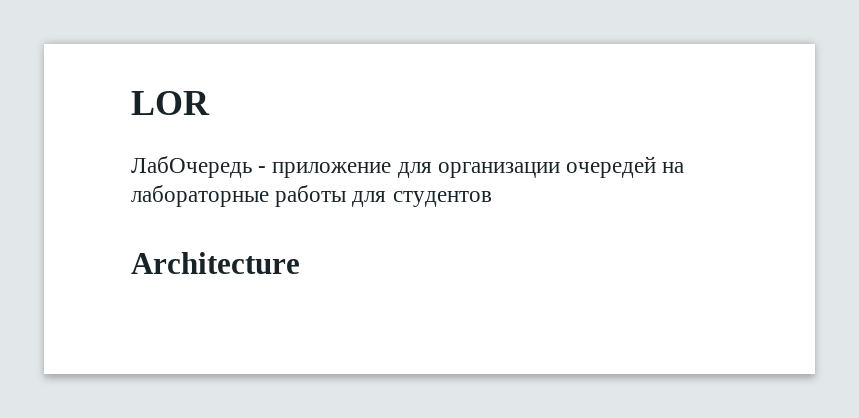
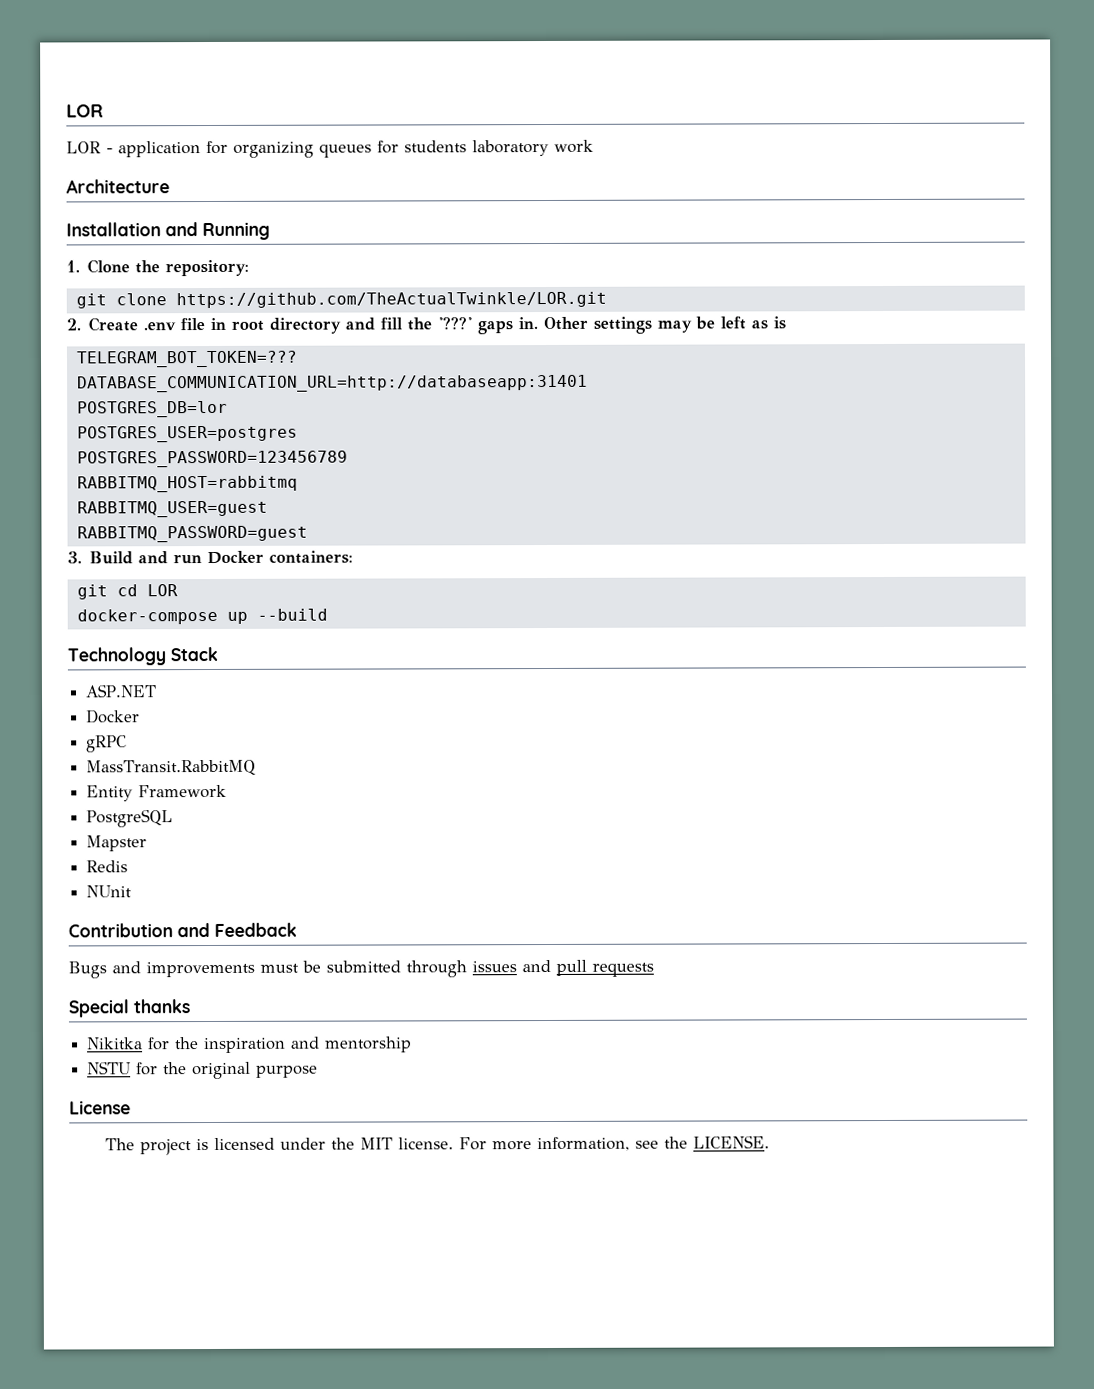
[131,91,210,115] [131,156,685,178] [131,185,492,207] [131,252,300,274] LOR // ЛабОчередь - приложение для организации очередей на лабораторные работы для студентов // Architecture -> [66,104,104,118] [66,139,594,158] [66,179,170,194] [66,221,270,241] [66,259,250,277] [75,291,607,309] [66,316,787,335] [75,350,298,368] [76,374,588,393] [76,400,228,418] [76,425,298,443] [76,450,348,468] [76,475,298,493] [76,500,268,518] [76,525,308,543] [67,550,354,565] [76,584,178,600] [76,608,328,625] [67,646,218,666] [85,684,158,698] [86,709,141,724] [86,735,128,753] [86,759,257,776] [86,784,228,802] [86,809,174,828] [86,835,148,852] [86,860,129,873] [86,885,133,898] [68,922,297,938] [68,959,654,979] [68,999,190,1018] [87,1036,413,1054] [87,1061,319,1080] [69,1100,131,1115] [104,1135,770,1156] LOR // LOR - application for organizing queues for students laboratory work // Architecture // Installation and Running // 1. Clone the repository: // git clone https://github.com/TheActualTwinkle/LOR.git // 2. Create .env file in root directory and fill the '???' gaps in. Other settings may be left as is // TELEGRAM_BOT_TOKEN=??? // DATABASE_COMMUNICATION_URL=http://databaseapp:31401 // POSTGRES_DB=lor // POSTGRES_USER=postgres // POSTGRES_PASSWORD=123456789 // RABBITMQ_HOST=rabbitmq // RABBITMQ_USER=guest // RABBITMQ_PASSWORD=guest // 3. Build and run Docker containers: // git cd LOR // docker-compose up --build // Technology Stack // ASP.NET // Docker // gRPC // MassTransit.RabbitMQ // Entity Framework // PostgreSQL // Mapster // Redis // NUnit // Contribution and Feedback // Bugs and improvements must be submitted through issues and pull requests // Special thanks // Nikitka for the inspiration and mentorship // NSTU for the original purpose // License // The project is licensed under the MIT license. For more information, see the LICENSE.

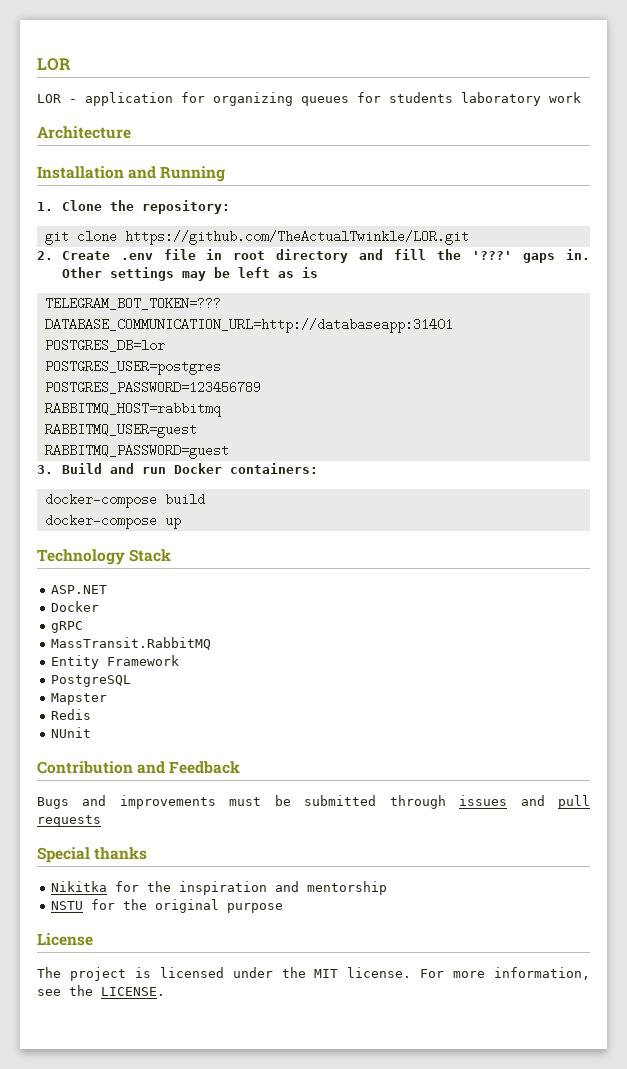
[76,584,178,600] git cd LOR -> [44,493,205,508] docker-compose build
[256,608,328,621] --build -> (181, 523) none

